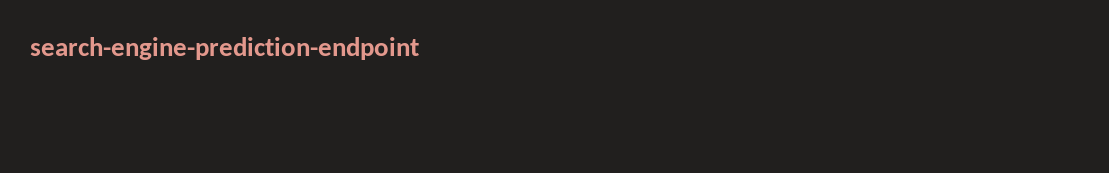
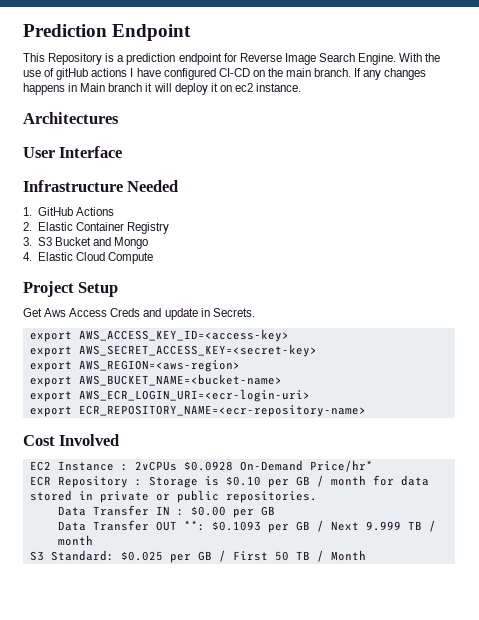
[30,37,419,60] search-engine-prediction-endpoint -> [23,24,192,41] [23,53,441,65] [23,68,427,80] [23,83,302,95] [23,112,119,124] [23,146,123,158] [23,180,179,192] [23,207,114,216] [23,222,169,234] [23,237,149,249] [23,252,153,264] [23,281,119,297] [23,308,255,320] [29,329,289,342] [29,344,317,357] [29,360,240,372] [29,374,282,387] [29,389,310,402] [29,405,366,417] [23,434,120,446] [29,460,373,472] [29,475,429,488] [29,490,317,503] [57,505,275,518] [57,520,436,533] [57,535,93,546] [29,550,366,563] Prediction Endpoint // This Repository is a prediction endpoint for Reverse Image Search Engine. With the use of gitHub actions I have configured CI-CD on the main branch. If any changes happens in Main branch it will deploy it on ec2 instance. // Architectures // User Interface // Infrastructure Needed // 1. GitHub Actions // 2. Elastic Container Registry // 3. S3 Bucket and Mongo // 4. Elastic Cloud Compute // Project Setup // Get Aws Access Creds and update in Secrets. // export AWS_ACCESS_KEY_ID=<access-key> // export AWS_SECRET_ACCESS_KEY=<secret-key> // export AWS_REGION=<aws-region> // export AWS_BUCKET_NAME=<bucket-name> // export AWS_ECR_LOGIN_URI=<ecr-login-uri> // export ECR_REPOSITORY_NAME=<ecr-repository-name> // Cost Involved // EC2 Instance : 2vCPUs $0.0928 On-Demand Price/hr* // ECR Repository : Storage is $0.10 per GB / month for data stored in private or public repositories. // Data Transfer IN : $0.00 per GB // Data Transfer OUT **: $0.1093 per GB / Next 9.999 TB / month // S3 Standard: $0.025 per GB / First 50 TB / Month

